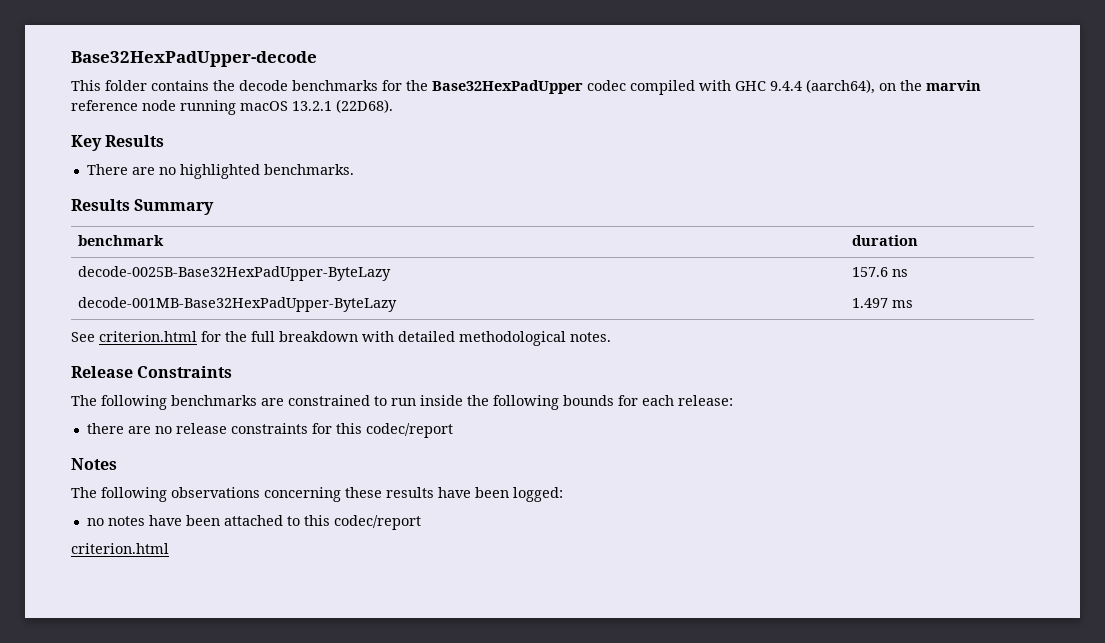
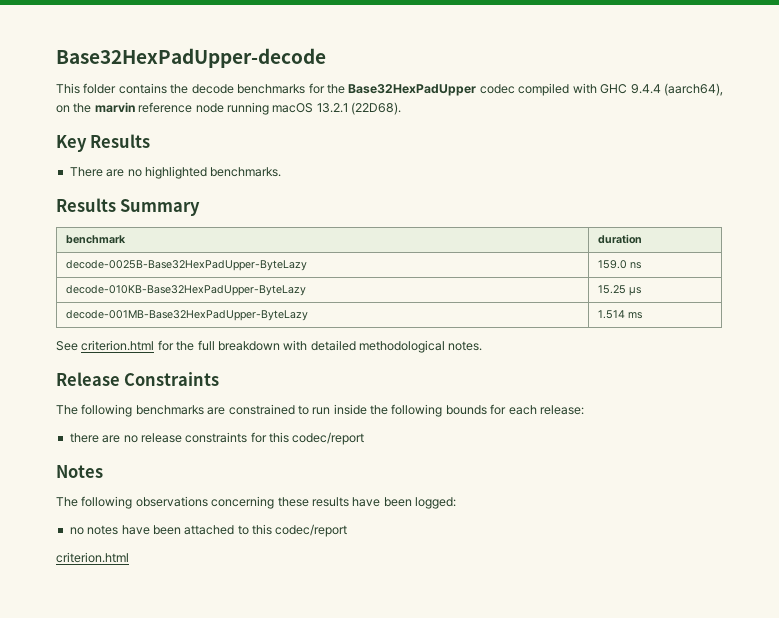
[851,267,888,277] 157.6 -> [597,260,627,269] 159.0
(908, 273) none -> [65,285,306,296] [597,285,641,296] // decode-010KB-Base32HexPadUpper-ByteLazy | 15.25 μs
[851,298,888,308] 1.497 -> [597,310,625,319] 1.514

